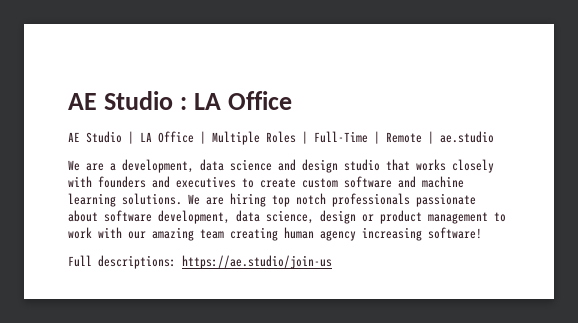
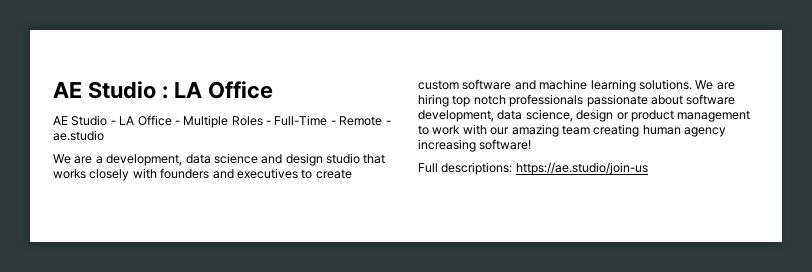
[128,131,206,144] | LA Office | -> [110,115,180,126] - LA Office -
[302,131,434,144] | Full-Time | Remote | -> [266,115,391,126] - Full-Time - Remote -

